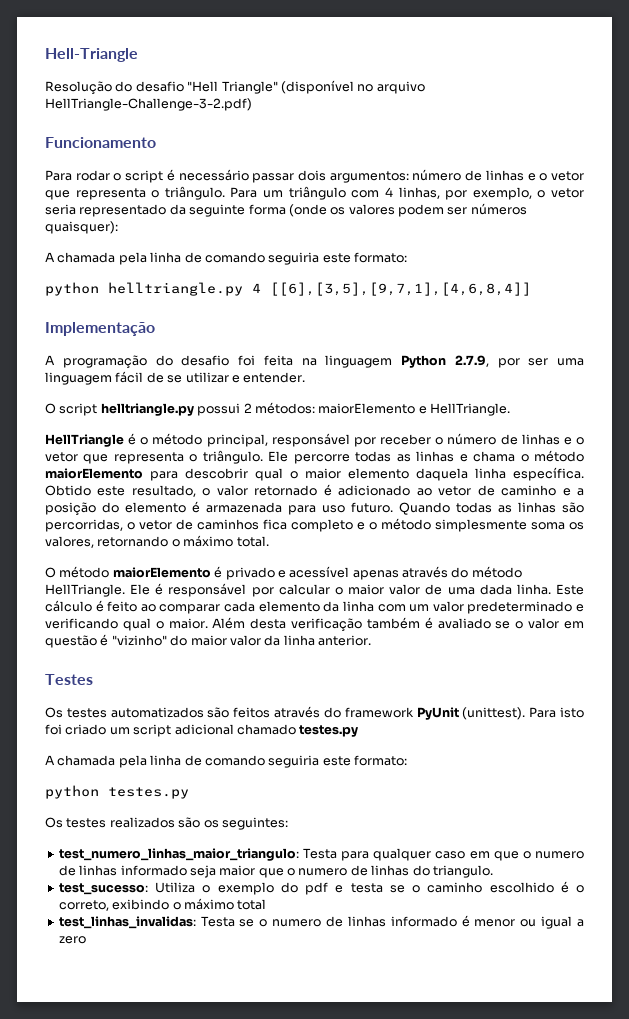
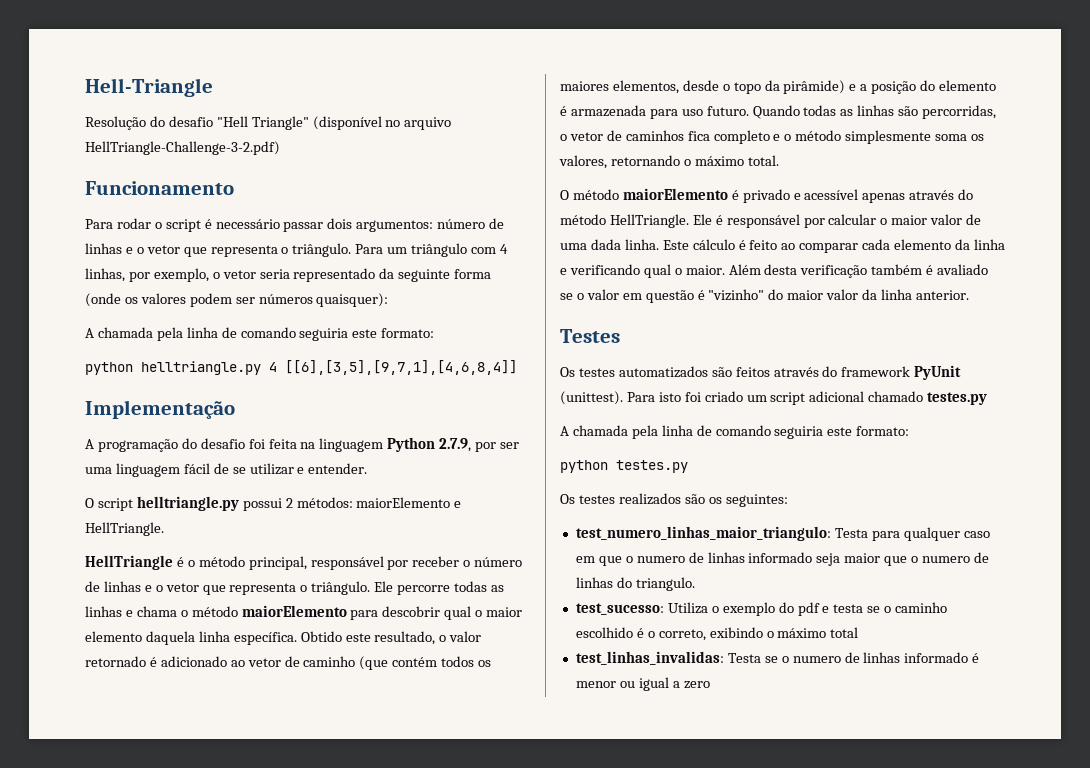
(557, 490) none -> [359,656,492,670] [560,80,846,94] (que contém todos os maiores elementos, desde o topo da pirâmide)
[377,601,573,614] com um valor predeterminado -> (1005, 244) none

